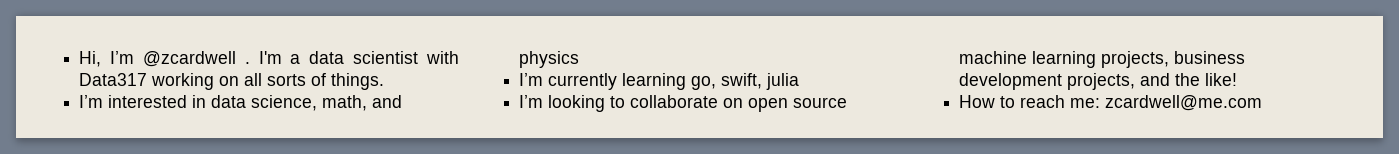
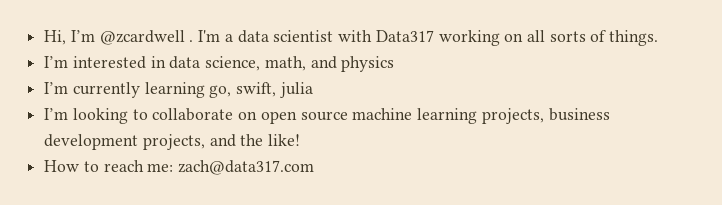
[1105,95,1263,111] zcardwell@me.com -> [178,160,315,175] zach@data317.com

